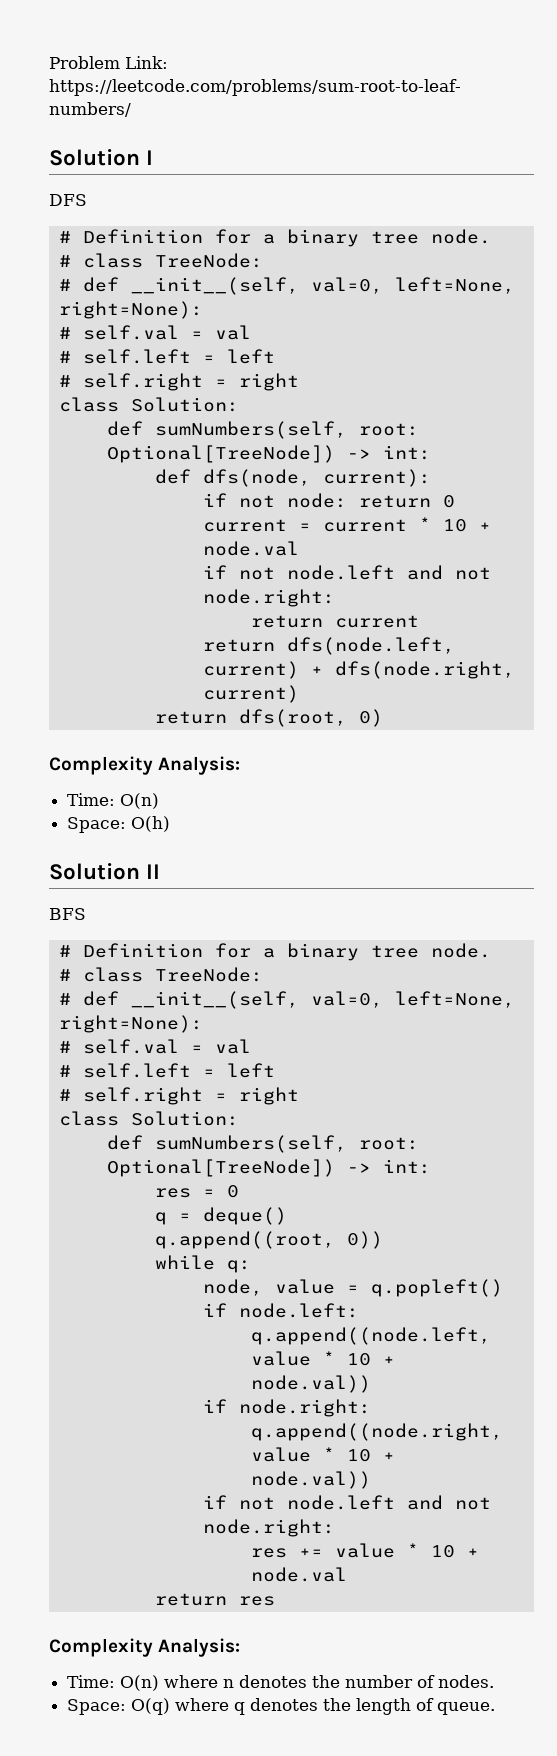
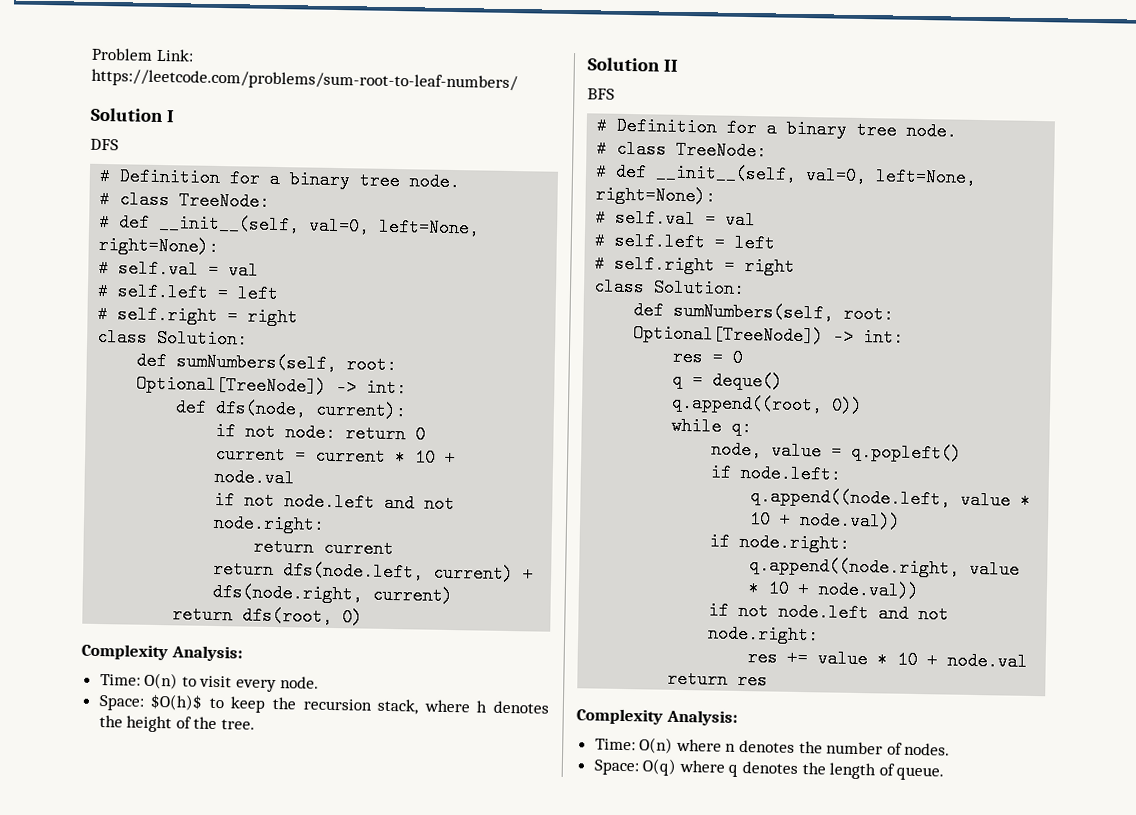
[67,816,171,833] // Space: O(h) -> [181,675,319,693] [98,693,550,715] [98,715,256,733] to visit every node. // Space: $O(h)$ to keep the recursion stack, where h denotes the height of the tree.

